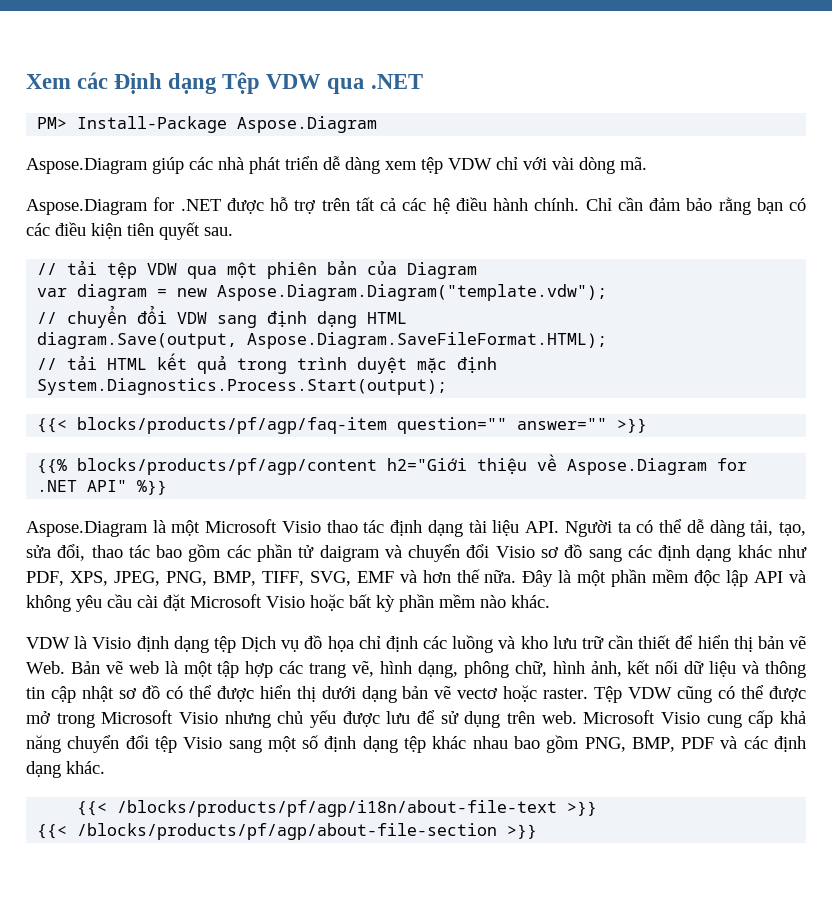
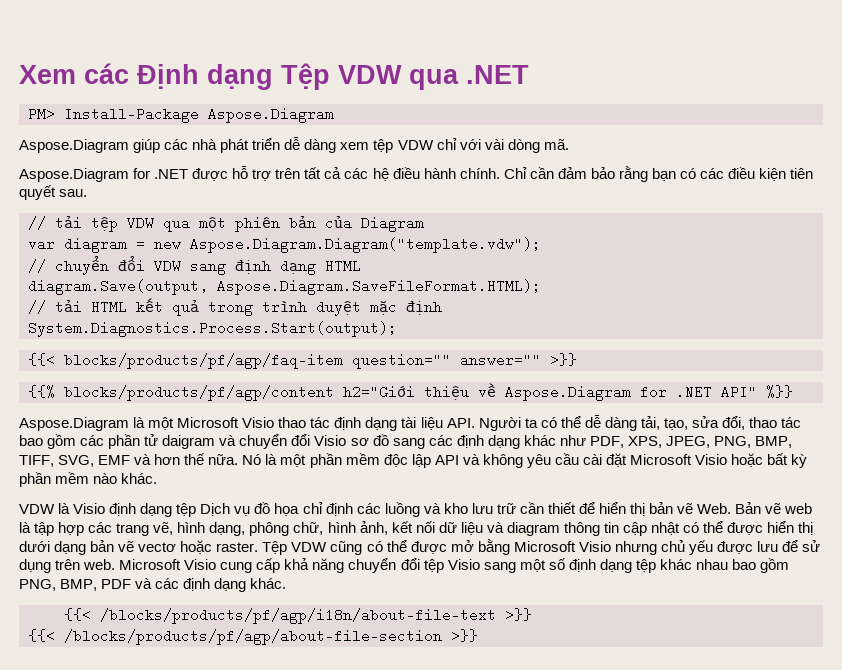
[522,570,554,587] Đây -> [242,454,262,465] Nó
[183,661,213,677] một -> (31, 527) none
(760, 667) none -> [506,522,560,536] diagram
[118,685,160,699] sơ đồ -> (681, 528) none
[56,713,95,728] trong -> [477,539,510,555] bằng

